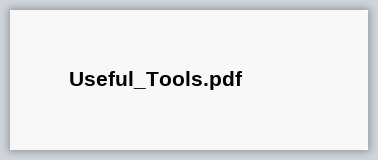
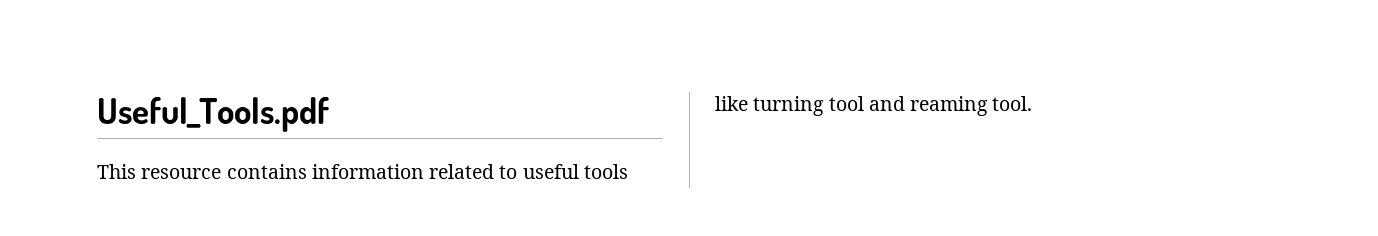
(243, 80) none -> [97,164,628,179] [715,96,1033,116] // This resource contains information related to useful tools like turning tool and reaming tool.

